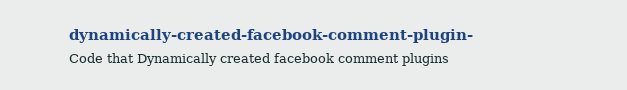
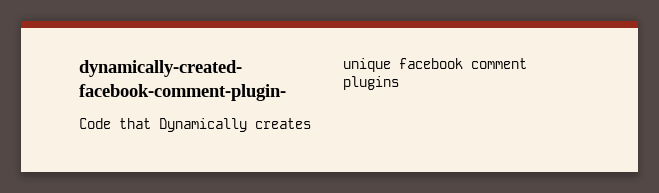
[220,53,270,63] created -> [255,118,311,129] [343,58,391,72] creates unique

